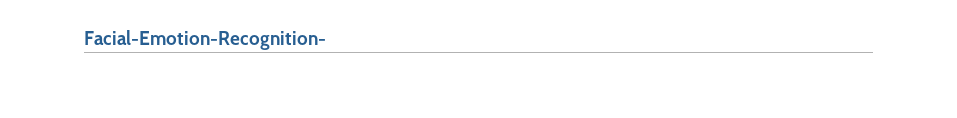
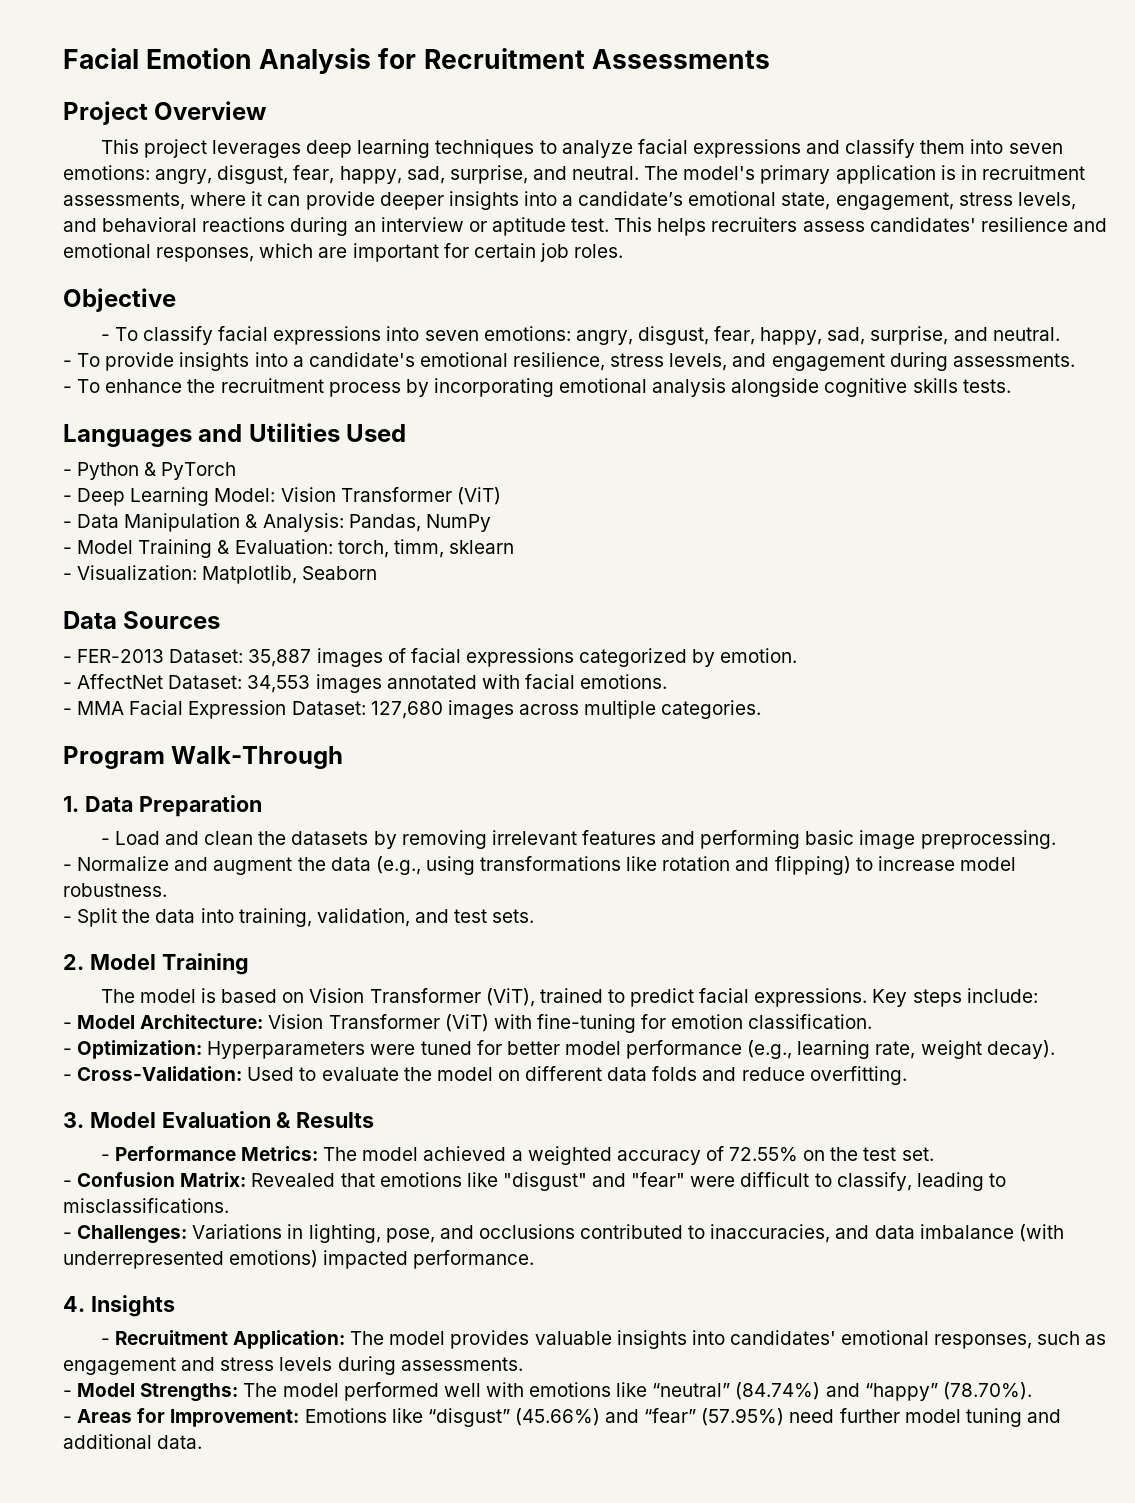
[84,30,326,50] Facial-Emotion-Recognition- -> [63,48,770,75] [63,101,268,125] [100,139,1063,158] [63,165,1085,184] [63,191,1076,210] [63,217,1107,236] [63,243,624,262] [63,288,176,312] [100,326,1060,345] [63,352,1075,371] [63,378,1011,397] [63,423,407,447] [63,462,237,480] [63,487,501,506] [63,513,491,532] [63,539,514,558] [63,565,378,584] [63,611,221,629] [63,648,798,667] [63,674,668,693] [63,700,762,719] [63,746,344,769] [63,795,262,817] [100,830,1056,849] [63,856,1016,875] [63,883,167,897] [63,908,535,927] [63,953,249,975] [100,988,1038,1007] [63,1014,873,1033] [63,1040,1055,1059] [63,1066,907,1085] [63,1111,375,1128] [100,1146,934,1165] [63,1172,1006,1191] [63,1198,229,1213] [63,1224,1064,1244] [63,1250,535,1269] [63,1295,175,1317] [100,1330,1107,1349] [63,1356,523,1375] [63,1382,1032,1402] [63,1408,1061,1427] [63,1434,203,1449] Facial Emotion Analysis for Recruitment Assessments // Project Overview // This project leverages deep learning techniques to analyze facial expressions and classify them into seven emotions: angry, disgust, fear, happy, sad, surprise, and neutral. The model's primary application is in recruitment assessments, where it can provide deeper insights into a candidate’s emotional state, engagement, stress levels, and behavioral reactions during an interview or aptitude test. This helps recruiters assess candidates' resilience and emotional responses, which are important for certain job roles. // Objective // - To classify facial expressions into seven emotions: angry, disgust, fear, happy, sad, surprise, and neutral. // - To provide insights into a candidate's emotional resilience, stress levels, and engagement during assessments. // - To enhance the recruitment process by incorporating emotional analysis alongside cognitive skills tests. // Languages and Utilities Used // - Python & PyTorch // - Deep Learning Model: Vision Transformer (ViT) // - Data Manipulation & Analysis: Pandas, NumPy // - Model Training & Evaluation: torch, timm, sklearn // - Visualization: Matplotlib, Seaborn // Data Sources // - FER-2013 Dataset: 35,887 images of facial expressions categorized by emotion. // - AffectNet Dataset: 34,553 images annotated with facial emotions. // - MMA Facial Expression Dataset: 127,680 images across multiple categories. // Program Walk-Through // 1. Data Preparation // - Load and clean the datasets by removing irrelevant features and performing basic image preprocessing. // - Normalize and augment the data (e.g., using transformations like rotation and flipping) to increase model robustness. // - Split the data into training, validation, and test sets. // 2. Model Training // The model is based on Vision Transformer (ViT), trained to predict facial expressions. Key steps include: // - Model Architecture: Vision Transformer (ViT) with fine-tuning for emotion classification. // - Optimization: Hyperparameters were tuned for better model performance (e.g., learning rate, weight decay). // - Cross-Validation: Used to evaluate the model on different data folds and reduce overfitting. // 3. Model Evaluation & Results // - Performance Metrics: The model achieved a weighted accuracy of 72.55% on the test set. // - Confusion Matrix: Revealed that emotions like "disgust" and "fear" were difficult to classify, leading to misclassifications. // - Challenges: Variations in lighting, pose, and occlusions contributed to inaccuracies, and data imbalance (with underrepresented emotions) impacted performance. // 4. Insights // - Recruitment Application: The model provides valuable insights into candidates' emotional responses, such as engagement and stress levels during assessments. // - Model Strengths: The model performed well with emotions like “neutral” (84.74%) and “happy” (78.70%). // - Areas for Improvement: Emotions like “disgust” (45.66%) and “fear” (57.95%) need further model tuning and additional data.

